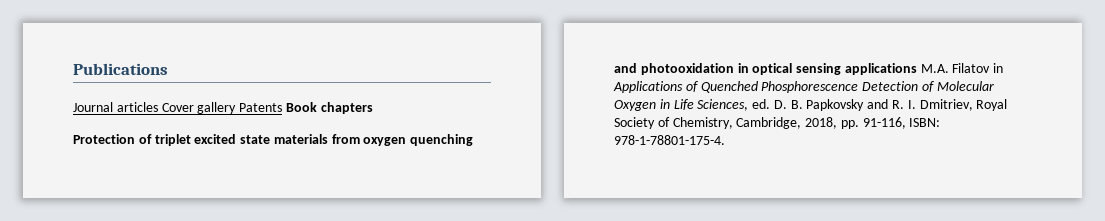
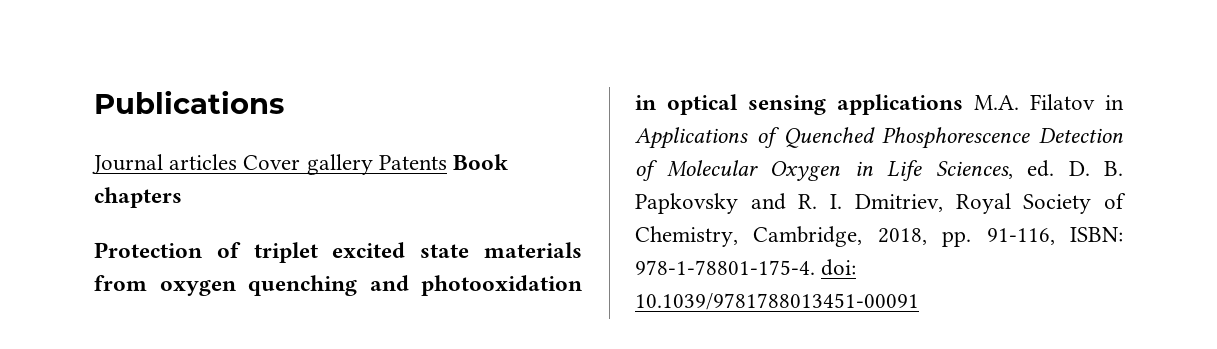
(725, 140) none -> [821,259,857,276] [635,293,919,310] doi: 10.1039/9781788013451-00091

